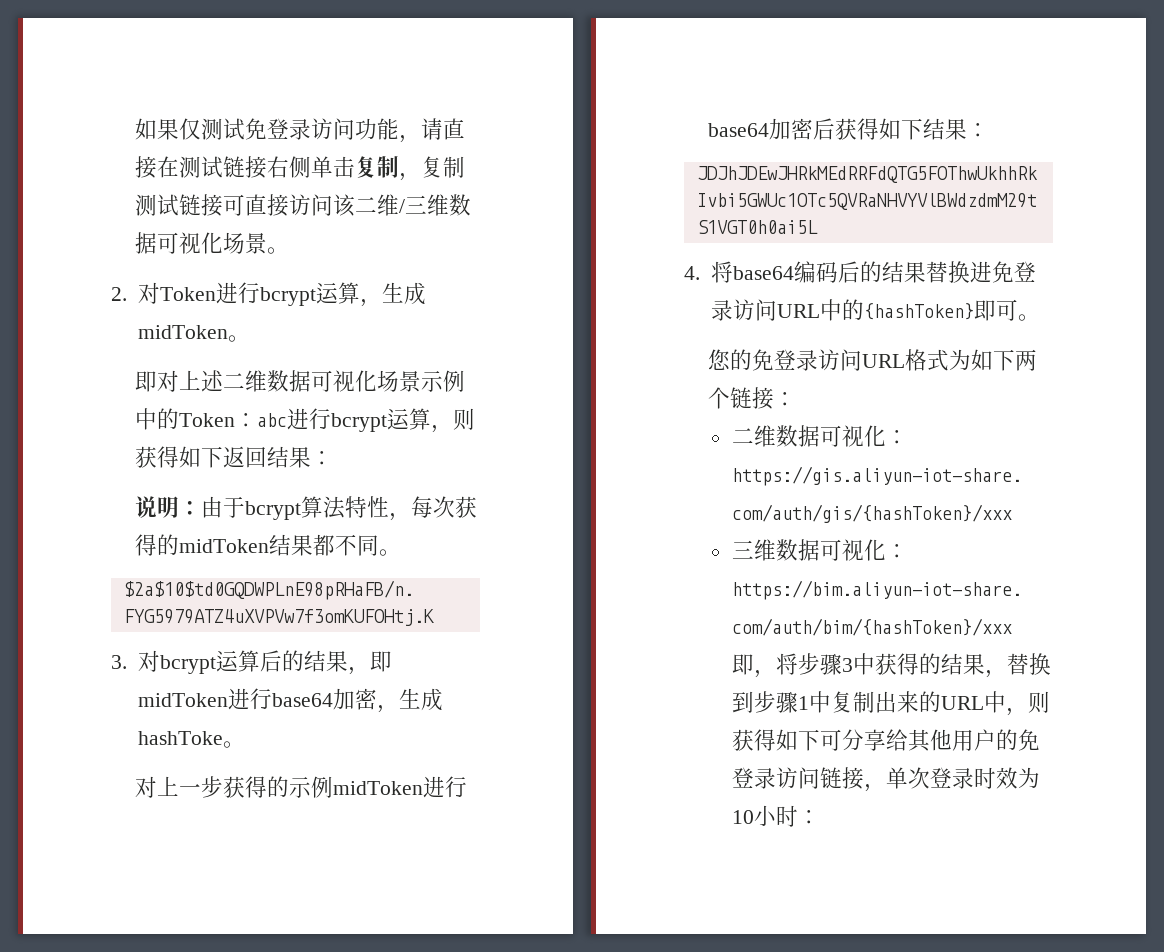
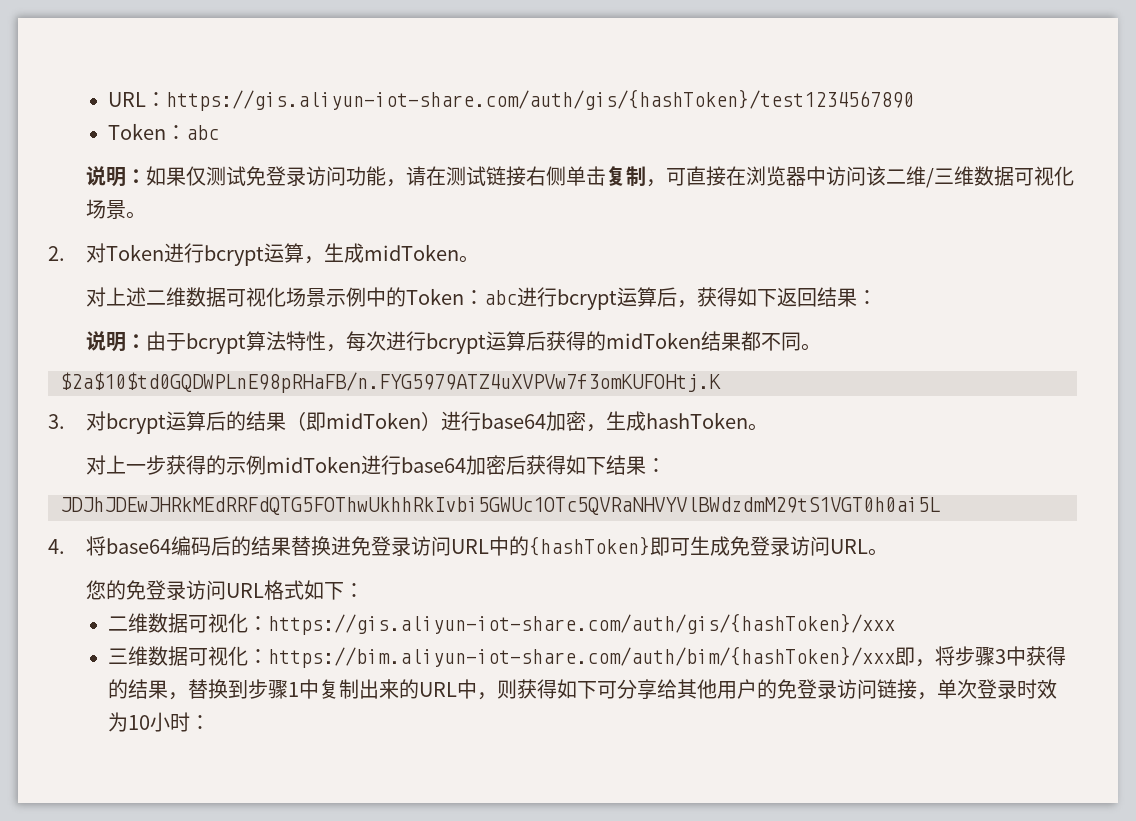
(135, 129) none -> [108,89,915,111] [108,123,220,140] [86,166,147,187] URL：https://gis.aliyun-iot-share.com/auth/gis/{hashToken}/test1234567890 // Token：abc // 说明：
[443,118,466,140] [135,156,158,178] 直接 -> (427, 176) none
[421,156,466,178] [135,194,290,216] 复制测试链接可直接 -> [666,166,827,186] 可直接在浏览器中
[135,371,158,392] 即 -> (480, 259) none
[431,408,476,433] ，则 -> [657,287,698,308] 后，
(456, 507) none -> [386,331,547,354] 进行bcrypt运算后
[347,651,392,675] [137,693,228,707] ，即midToken -> [286,411,442,431] （即midToken）
[137,731,223,745] hashToke -> [646,412,749,429] hashToken
(1018, 310) none -> [690,536,869,556] 生成免登录访问URL
[949,349,1038,371] [708,387,775,409] 为如下两个链接 -> [304,580,345,600] 如下

